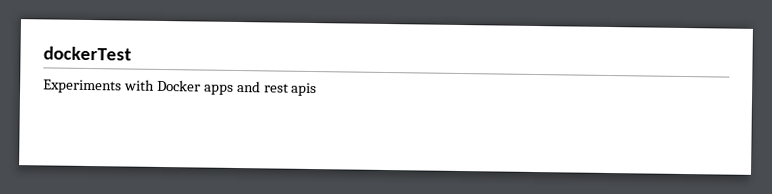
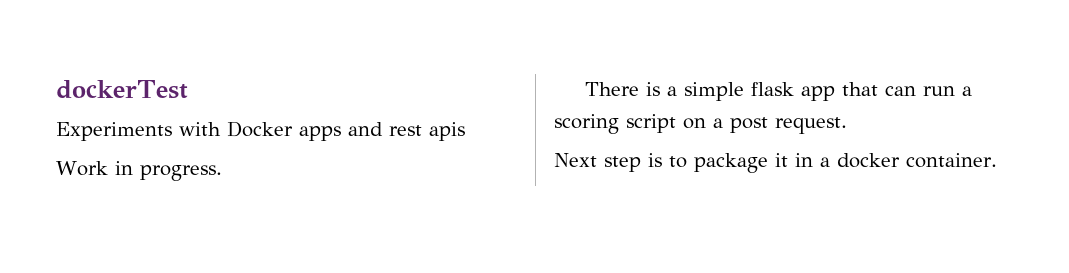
(318, 89) none -> [56,161,222,181] [585,82,973,101] [554,114,847,134] [554,153,997,173] // Work in progress. // There is a simple flask app that can run a scoring script on a post request. // Next step is to package it in a docker container.

